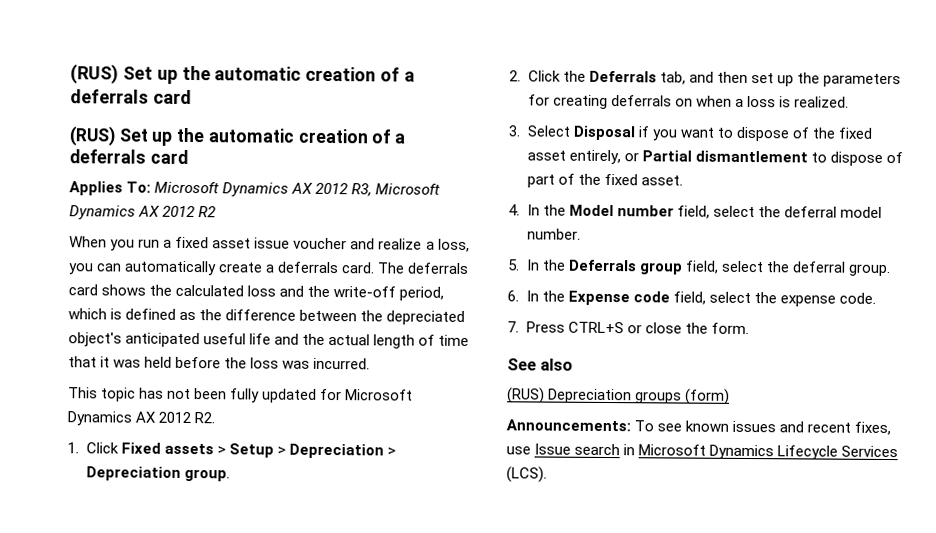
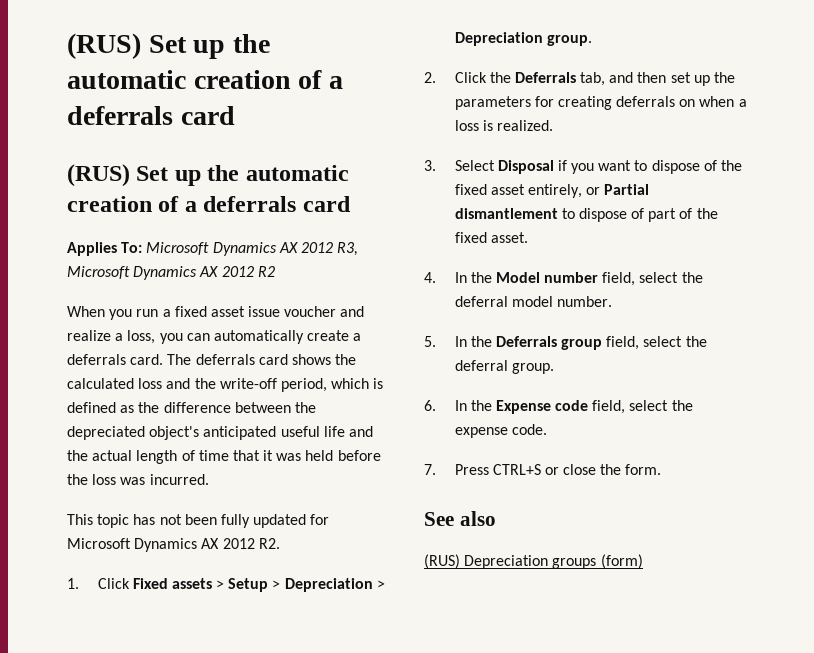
[506,419,892,436] [506,443,899,460] [506,466,547,483] // Announcements: To see known issues and recent fixes, use Issue search in Microsoft Dynamics Lifecycle Services (LCS). -> (643, 561) none

